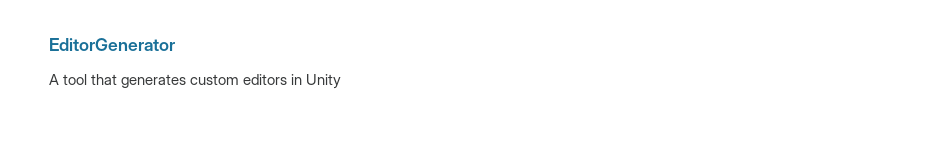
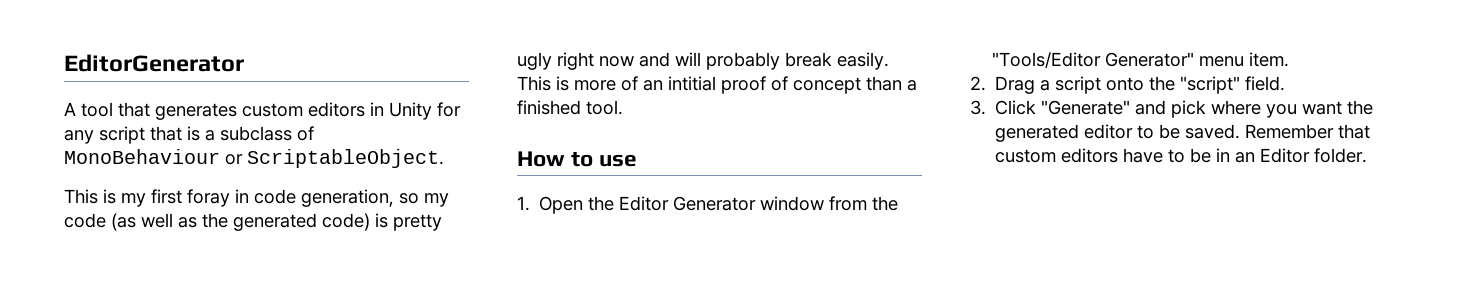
(342, 81) none -> [437,102,461,117] [64,126,314,144] [64,149,444,168] [64,189,449,207] [64,213,442,231] [517,52,889,70] [517,76,917,94] [517,100,623,115] [517,151,638,167] [517,196,899,214] [992,52,1290,68] [970,76,1286,94] [970,100,1374,118] [995,124,1371,142] [995,148,1368,163] for any script that is a subclass of MonoBehaviour or ScriptableObject. // This is my first foray in code generation, so my code (as well as the generated code) is pretty ugly right now and will probably break easily. This is more of an intitial proof of concept than a finished tool. // How to use // 1. Open the Editor Generator window from the "Tools/Editor Generator" menu item. // 2. Drag a script onto the "script" field. // 3. Click "Generate" and pick where you want the generated editor to be saved. Remember that custom editors have to be in an Editor folder.

